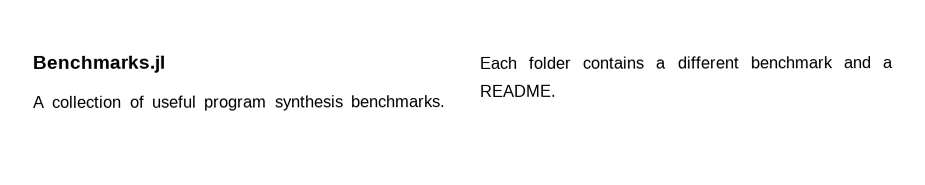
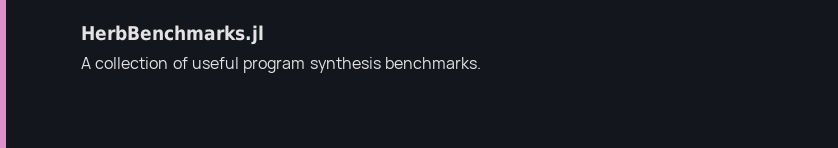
[32,55,165,73] Benchmarks.jl -> [81,25,264,45] HerbBenchmarks.jl
[479,56,893,69] [479,84,557,97] Each folder contains a different benchmark and a README. -> (481, 63) none

